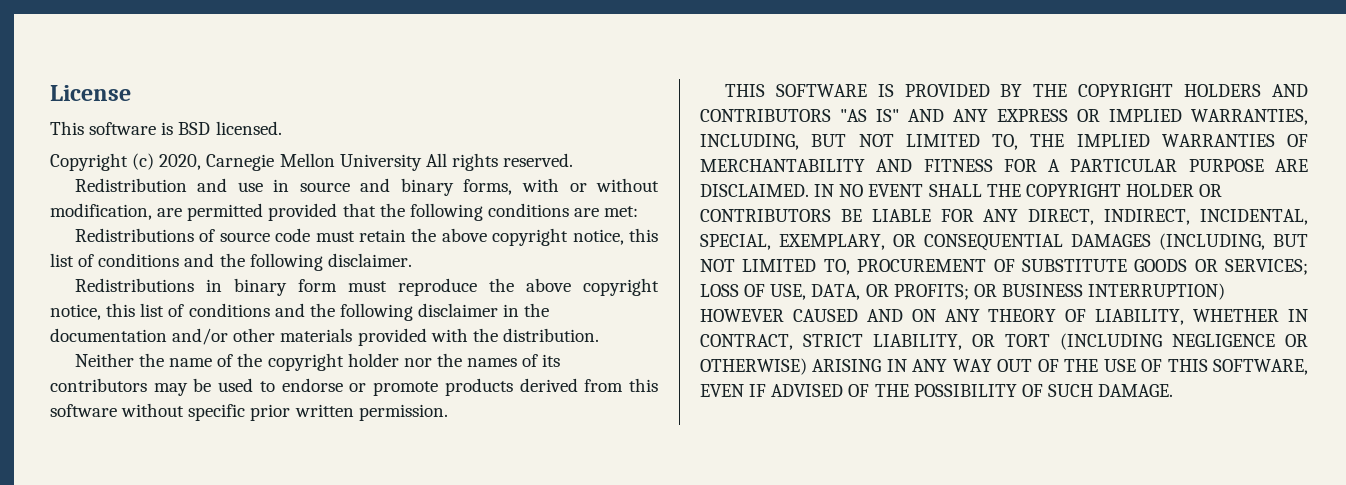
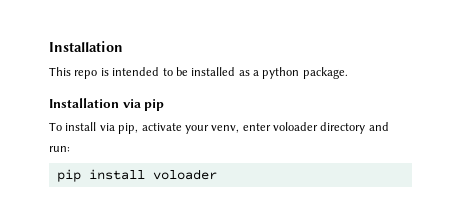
[50,85,131,101] License -> [49,41,123,52] Installation
[89,121,282,135] [50,153,574,171] [74,178,659,196] [50,203,639,221] [74,228,658,246] [50,253,412,271] [74,278,659,296] [50,303,550,321] [50,328,599,346] [74,353,561,371] [50,378,659,396] [50,403,448,421] [724,84,1308,97] [700,109,1308,125] [700,134,1308,150] [700,159,1308,172] [700,184,1223,197] [700,209,1308,225] [700,233,1308,251] [700,259,1308,275] [700,283,1226,300] [700,309,1308,325] [700,333,1308,350] [700,358,1308,375] [700,384,1174,397] software is BSD licensed. // Copyright (c) 2020, Carnegie Mellon University All rights reserved. // Redistribution and use in source and binary forms, with or without modification, are permitted provided that the following conditions are met: // Redistributions of source code must retain the above copyright notice, this list of conditions and the following disclaimer. // Redistributions in binary form must reproduce the above copyright notice, this list of conditions and the following disclaimer in the documentation and/or other materials provided with the distribution. // Neither the name of the copyright holder nor the names of its contributors may be used to endorse or promote products derived from this software without specific prior written permission. // THIS SOFTWARE IS PROVIDED BY THE COPYRIGHT HOLDERS AND CONTRIBUTORS "AS IS" AND ANY EXPRESS OR IMPLIED WARRANTIES, INCLUDING, BUT NOT LIMITED TO, THE IMPLIED WARRANTIES OF MERCHANTABILITY AND FITNESS FOR A PARTICULAR PURPOSE ARE DISCLAIMED. IN NO EVENT SHALL THE COPYRIGHT HOLDER OR CONTRIBUTORS BE LIABLE FOR ANY DIRECT, INDIRECT, INCIDENTAL, SPECIAL, EXEMPLARY, OR CONSEQUENTIAL DAMAGES (INCLUDING, BUT NOT LIMITED TO, PROCUREMENT OF SUBSTITUTE GOODS OR SERVICES; LOSS OF USE, DATA, OR PROFITS; OR BUSINESS INTERRUPTION) HOWEVER CAUSED AND ON ANY THEORY OF LIABILITY, WHETHER IN CONTRACT, STRICT LIABILITY, OR TORT (INCLUDING NEGLIGENCE OR OTHERWISE) ARISING IN ANY WAY OUT OF THE USE OF THIS SOFTWARE, EVEN IF ADVISED OF THE POSSIBILITY OF SUCH DAMAGE. -> [74,67,348,79] [49,98,165,111] [49,122,389,134] [49,146,70,152] [56,169,217,182] repo is intended to be installed as a python package. // Installation via pip // To install via pip, activate your venv, enter voloader directory and run: // pip install voloader

